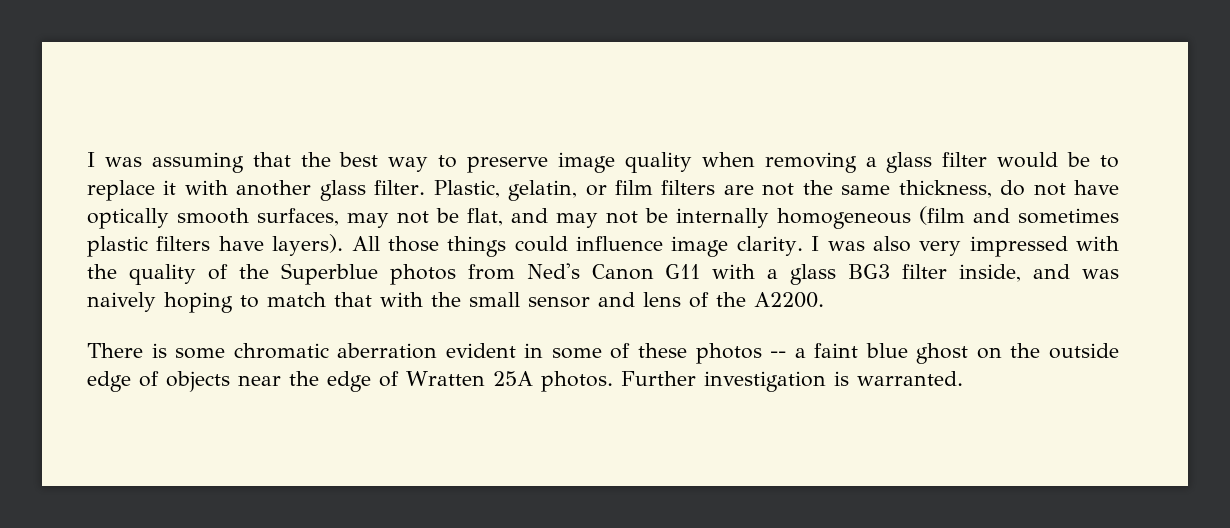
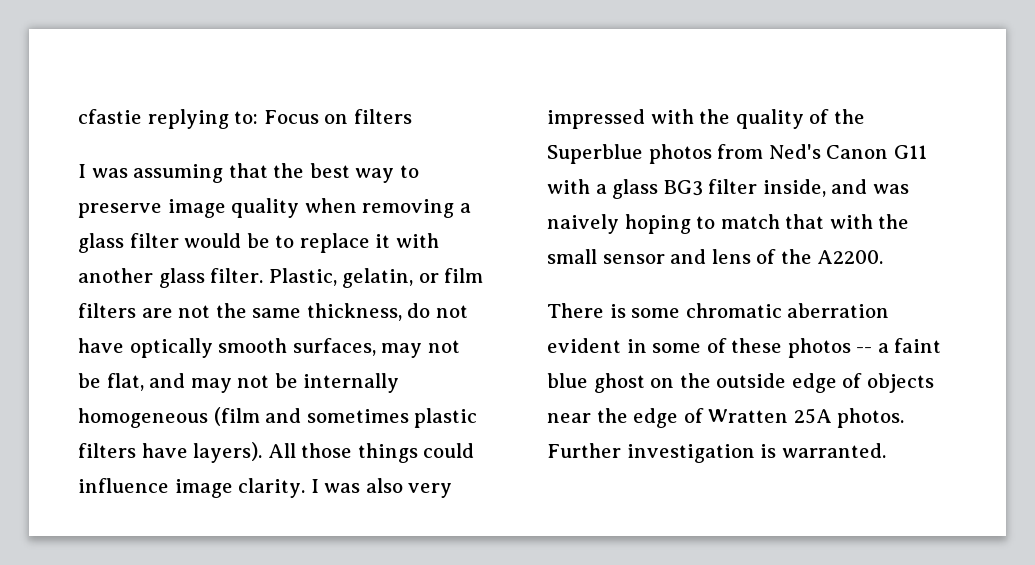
(87, 159) none -> [78,109,412,129] cfastie replying to: Focus on filters //

